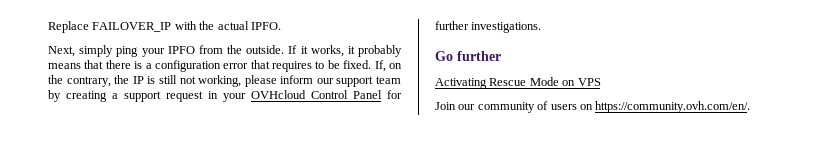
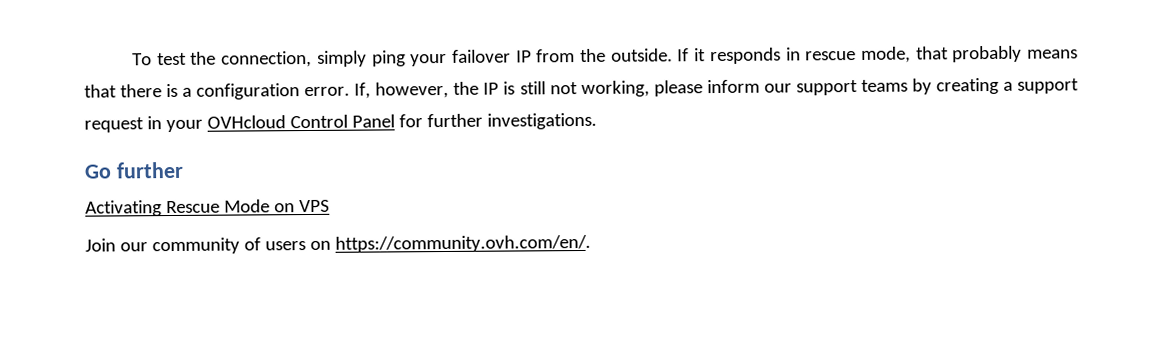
[48,21,281,33] [48,46,75,57] Replace FAILOVER_IP with the actual IPFO. // Next, -> [132,50,313,68] To test the connection,
[167,46,195,54] IPFO -> [451,49,532,63] failover IP
[310,45,355,57] works, it -> [709,46,949,65] responds in rescue mode, that
[223,60,402,72] [48,75,111,87] error that requires to be fixed. If, on the contrary, -> [304,81,450,99] error. If, however,
[375,76,401,84] team -> [860,79,908,92] teams

